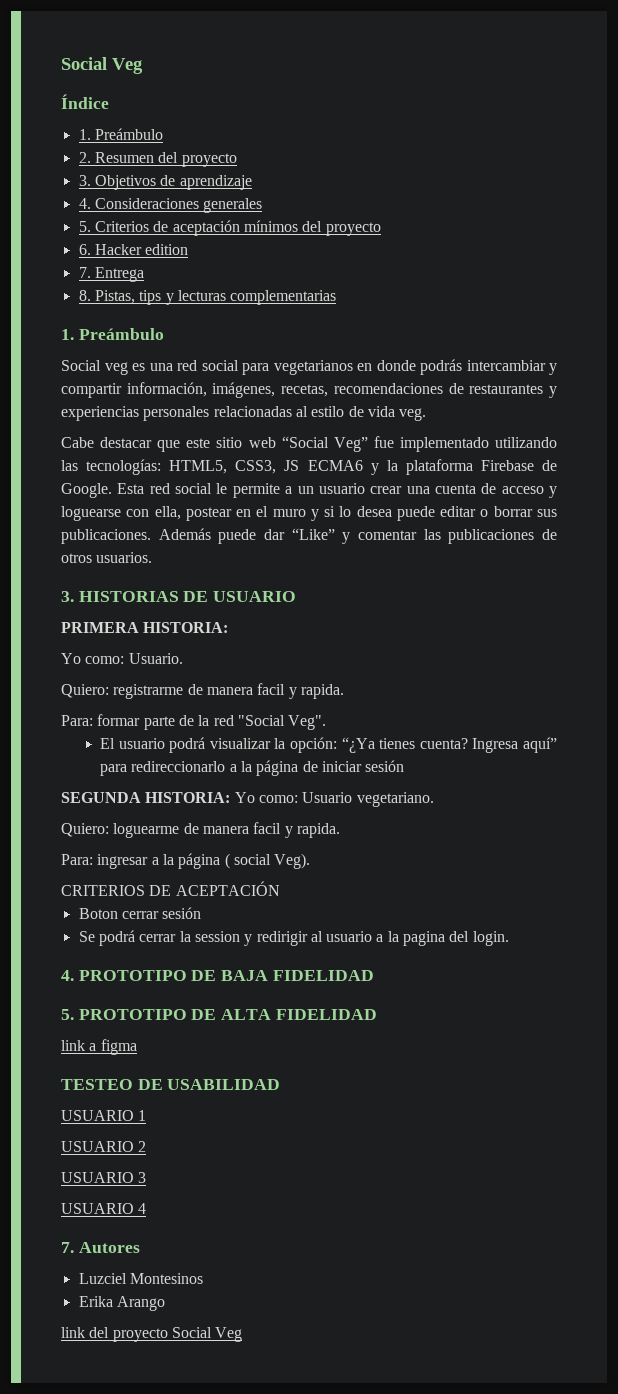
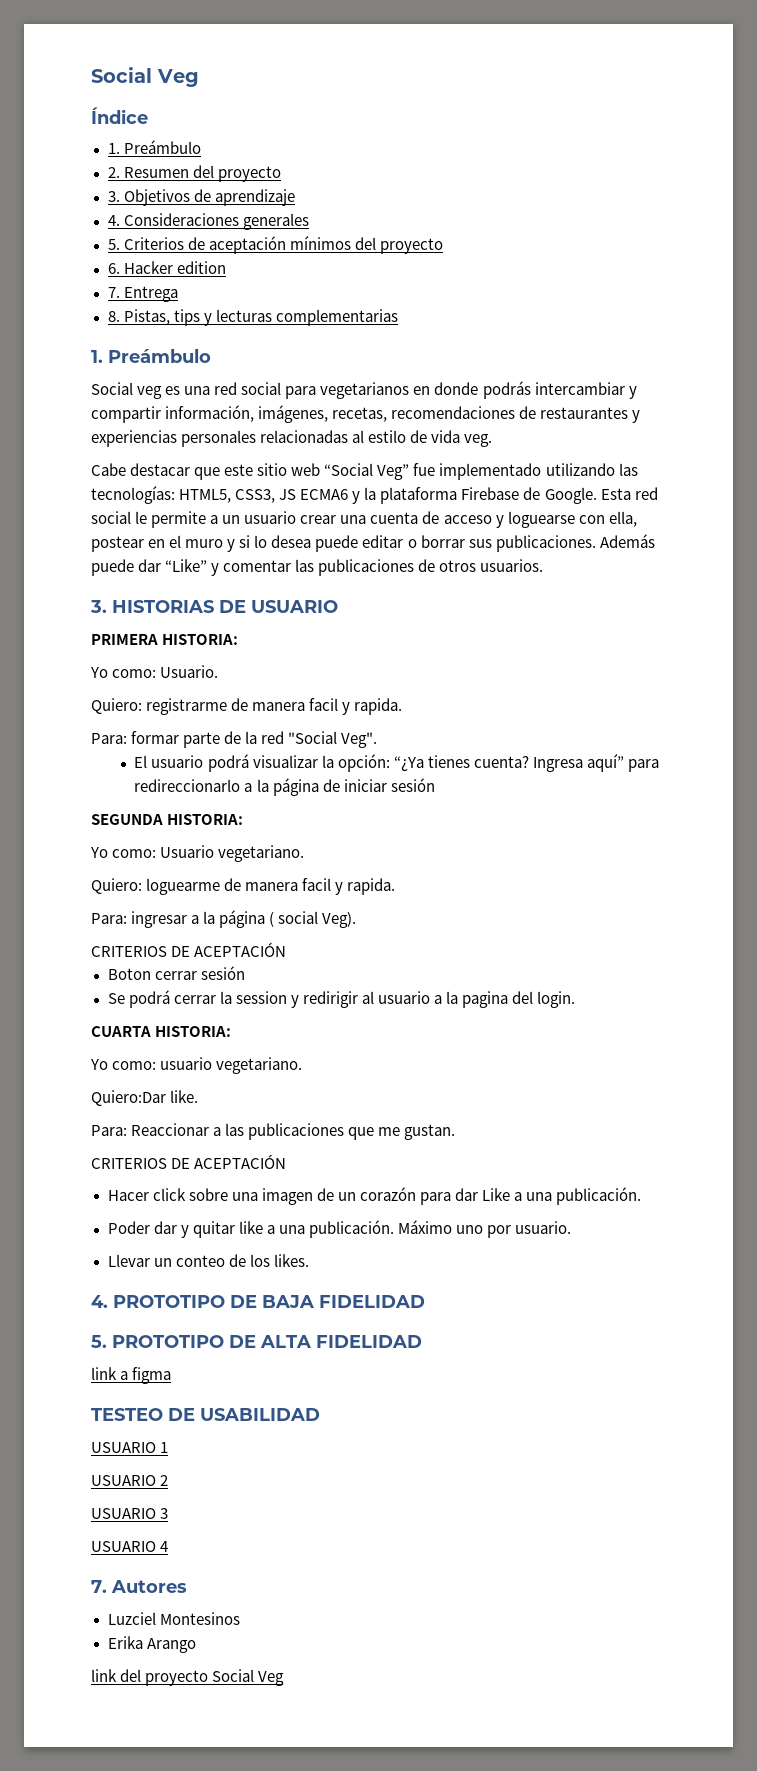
(231, 797) none -> (244, 819) //
(509, 938) none -> [91,1026,232,1037] [90,1057,303,1074] [91,1090,199,1106] [91,1123,456,1140] [91,1154,287,1169] [107,1187,642,1205] [107,1220,572,1238] [107,1254,309,1267] // CUARTA HISTORIA: // Yo como: usuario vegetariano. // Quiero:Dar like. // Para: Reaccionar a las publicaciones que me gustan. // CRITERIOS DE ACEPTACIÓN // Hacer click sobre una imagen de un corazón para dar Like a una publicación. // Poder dar y quitar like a una publicación. Máximo uno por usuario. // Llevar un conteo de los likes.

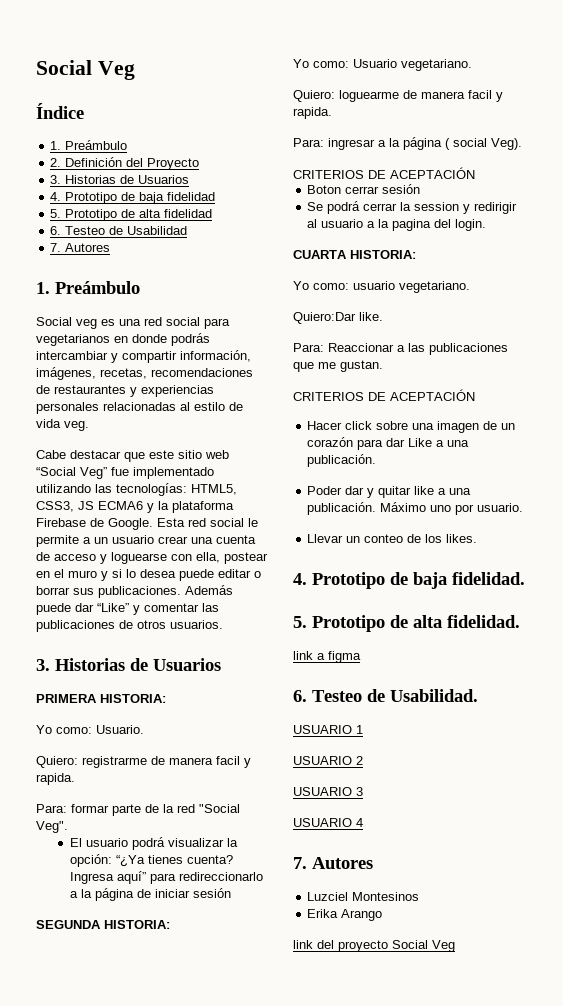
[123,165,281,182] [107,189,295,206] [107,213,309,230] [107,236,443,254] [107,261,226,274] [107,286,178,302] [107,309,398,326] Resumen del proyecto // 3. Objetivos de aprendizaje // 4. Consideraciones generales // 5. Criterios de aceptación mínimos del proyecto // 6. Hacker edition // 7. Entrega // 8. Pistas, tips y lecturas complementarias -> [65,157,200,170] [50,175,190,184] [50,192,216,204] [50,209,213,221] [50,226,188,235] [50,243,111,252] Definición del Proyecto // 3. Historias de Usuarios // 4. Prototipo de baja fidelidad // 5. Prototipo de alta fidelidad // 6. Testeo de Usabilidad // 7. Autores
[112,600,338,613] HISTORIAS DE USUARIO -> [55,658,221,671] Historias de Usuarios
[113,1295,425,1308] [91,1335,422,1348] PROTOTIPO DE BAJA FIDELIDAD // 5. PROTOTIPO DE ALTA FIDELIDAD -> [312,572,525,589] [293,615,520,632] Prototipo de baja fidelidad. // 5. Prototipo de alta fidelidad.
[91,1408,320,1421] TESTEO DE USABILIDAD -> [293,689,478,702] 6. Testeo de Usabilidad.

